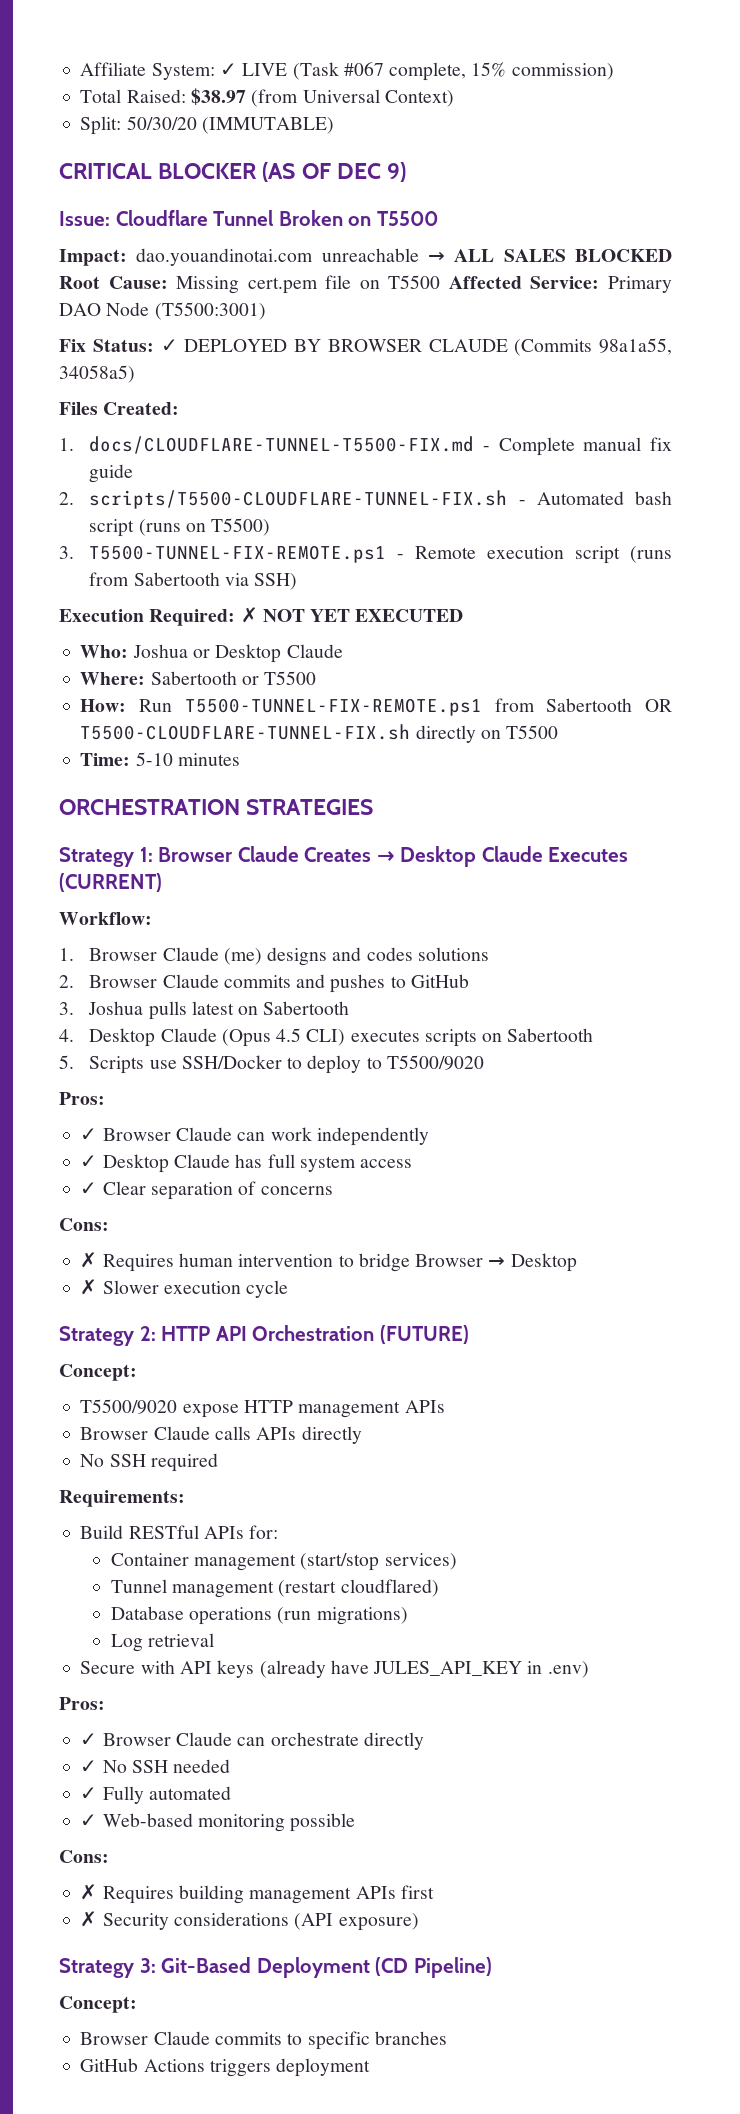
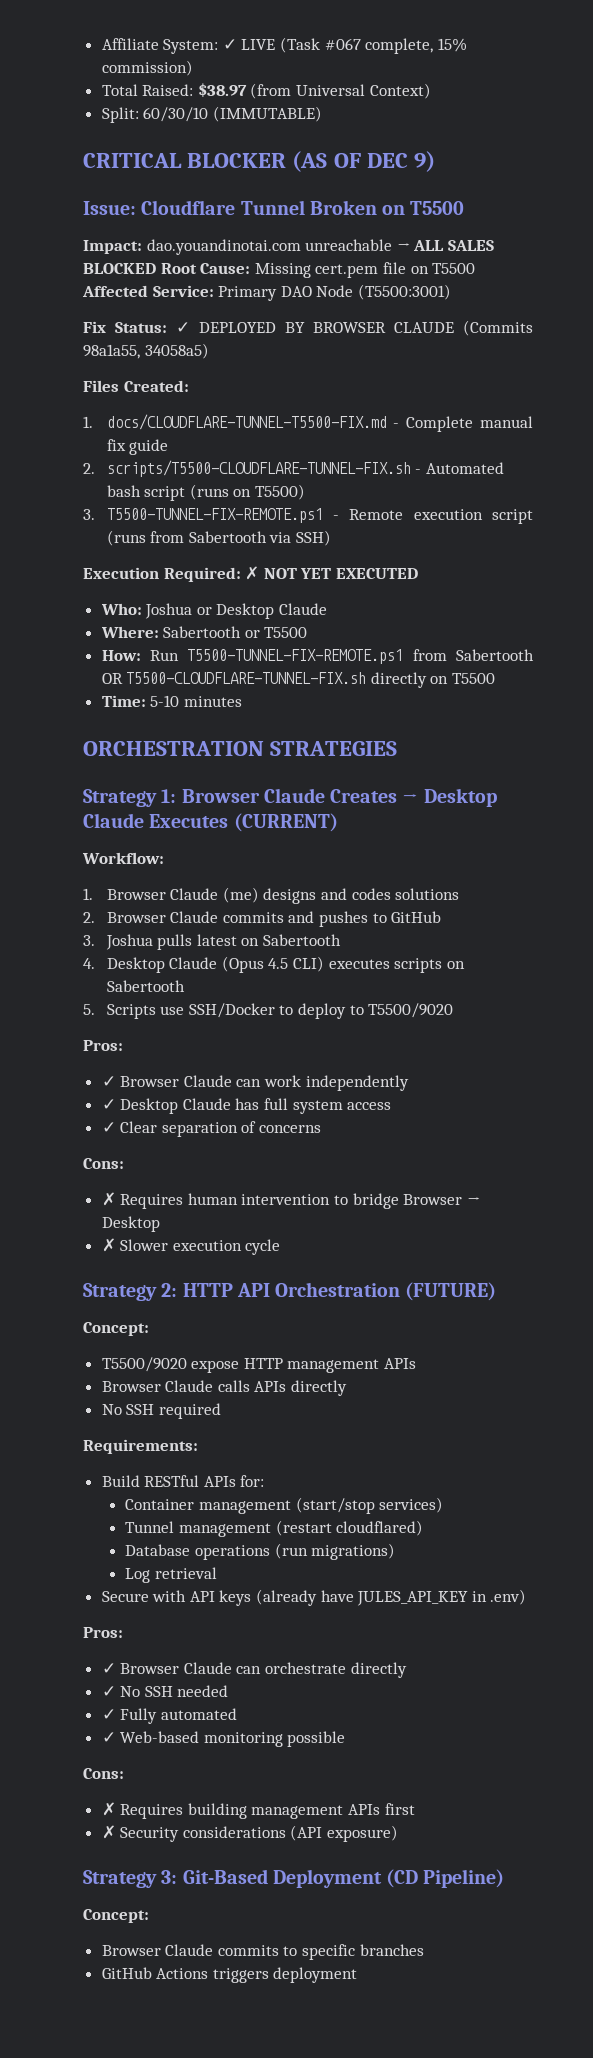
[126,116,197,130] 50/30/20 -> [143,107,209,122] 60/30/10

